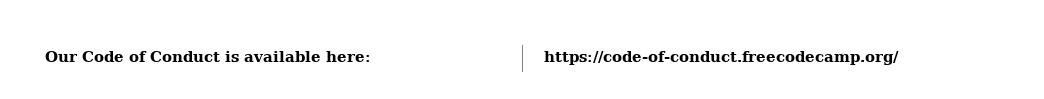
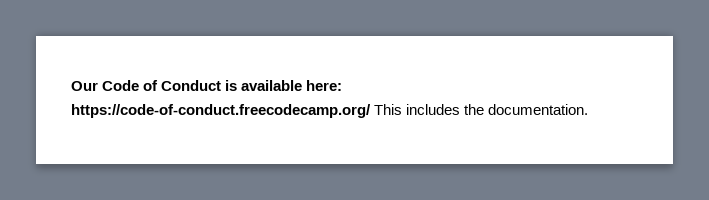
(899, 58) none -> [374,104,589,115] This includes the documentation.

